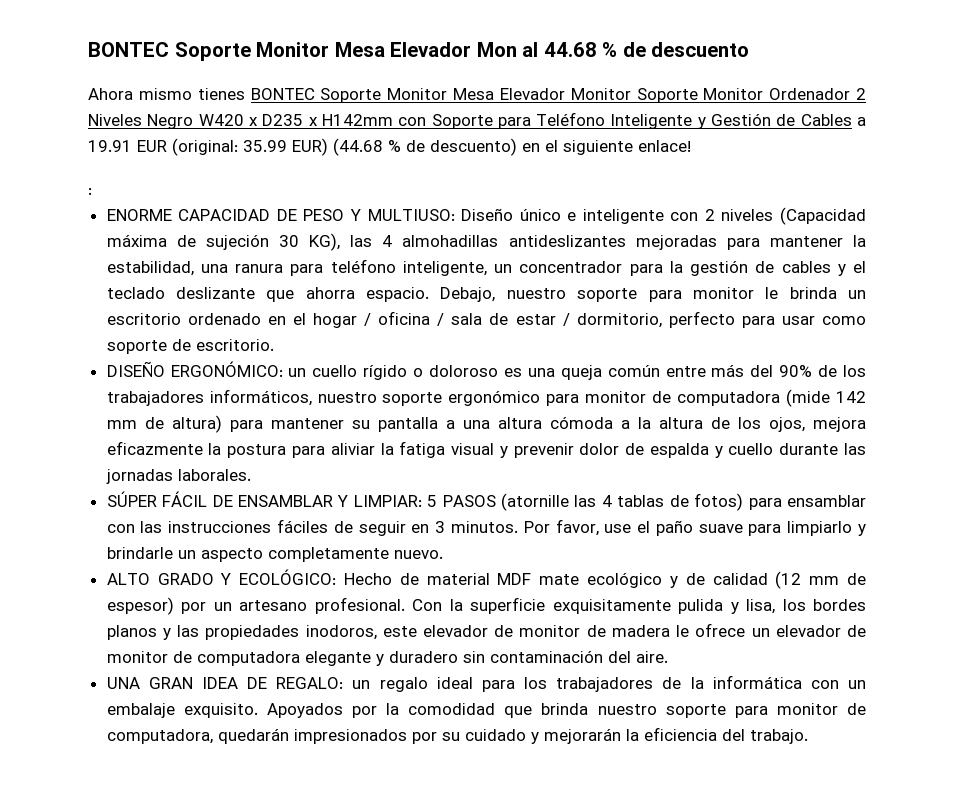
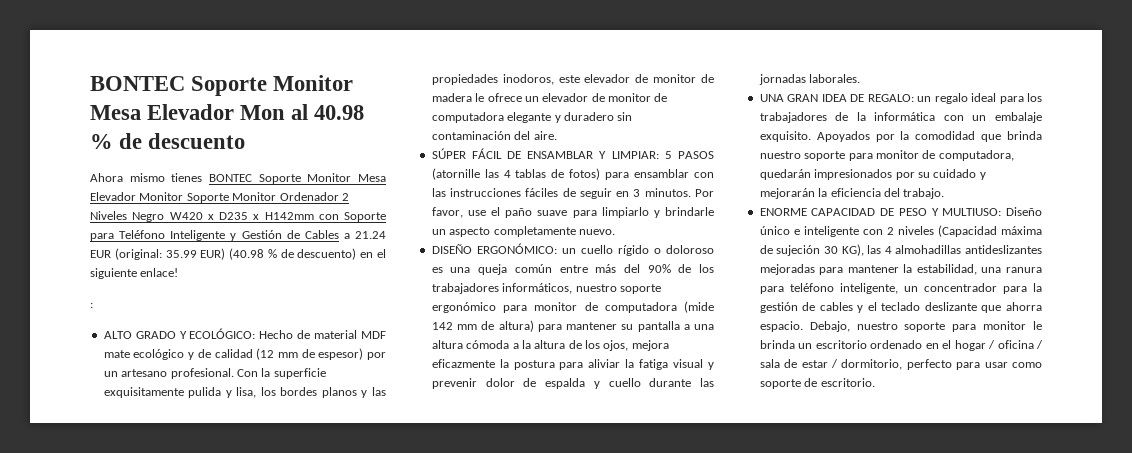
[543,42,597,57] 44.68 -> [314,105,365,120] 40.98
[88,140,132,152] 19.91 -> [355,231,386,239] 21.24
[333,138,383,156] (44.68 -> [229,248,265,260] (40.98
(92, 191) none -> [103,328,386,339] [103,348,387,360] [103,368,326,379] [103,387,386,398] [431,74,714,85] [431,93,668,102] [431,112,633,123] [431,131,557,140] [431,148,714,159] [431,168,714,180] [431,188,714,199] [431,207,714,218] [431,226,615,237] [431,243,714,256] [431,264,714,275] [431,283,661,294] [431,301,714,313] [431,320,714,332] [431,340,669,351] [431,359,714,370] [431,378,714,389] [758,74,861,85] [759,93,1042,104] [759,112,1042,123] [759,131,1042,142] [759,150,1014,161] [759,169,986,180] [759,188,945,199] // ALTO GRADO Y ECOLÓGICO: Hecho de material MDF mate ecológico y de calidad (12 mm de espesor) por un artesano profesional. Con la superficie exquisitamente pulida y lisa, los bordes planos y las propiedades inodoros, este elevador de monitor de madera le ofrece un elevador de monitor de computadora elegante y duradero sin contaminación del aire. // SÚPER FÁCIL DE ENSAMBLAR Y LIMPIAR: 5 PASOS (atornille las 4 tablas de fotos) para ensamblar con las instrucciones fáciles de seguir en 3 minutos. Por favor, use el paño suave para limpiarlo y brindarle un aspecto completamente nuevo. // DISEÑO ERGONÓMICO: un cuello rígido o doloroso es una queja común entre más del 90% de los trabajadores informáticos, nuestro soporte ergonómico para monitor de computadora (mide 142 mm de altura) para mantener su pantalla a una altura cómoda a la altura de los ojos, mejora eficazmente la postura para aliviar la fatiga visual y prevenir dolor de espalda y cuello durante las jornadas laborales. // UNA GRAN IDEA DE REGALO: un regalo ideal para los trabajadores de la informática con un embalaje exquisito. Apoyados por la comodidad que brinda nuestro soporte para monitor de computadora, quedarán impresionados por su cuidado y mejorarán la eficiencia del trabajo.
[106,361,866,380] [106,389,866,407] [106,415,866,433] [106,441,866,458] [105,469,251,484] [106,491,866,511] [106,519,866,536] [106,547,443,562] [106,569,867,589] [106,597,866,615] [106,623,866,640] [106,650,668,666] [106,675,866,692] [106,703,867,718] [106,727,808,744] // DISEÑO ERGONÓMICO: un cuello rígido o doloroso es una queja común entre más del 90% de los trabajadores informáticos, nuestro soporte ergonómico para monitor de computadora (mide 142 mm de altura) para mantener su pantalla a una altura cómoda a la altura de los ojos, mejora eficazmente la postura para aliviar la fatiga visual y prevenir dolor de espalda y cuello durante las jornadas laborales. // SÚPER FÁCIL DE ENSAMBLAR Y LIMPIAR: 5 PASOS (atornille las 4 tablas de fotos) para ensamblar con las instrucciones fáciles de seguir en 3 minutos. Por favor, use el paño suave para limpiarlo y brindarle un aspecto completamente nuevo. // ALTO GRADO Y ECOLÓGICO: Hecho de material MDF mate ecológico y de calidad (12 mm de espesor) por un artesano profesional. Con la superficie exquisitamente pulida y lisa, los bordes planos y las propiedades inodoros, este elevador de monitor de madera le ofrece un elevador de monitor de computadora elegante y duradero sin contaminación del aire. // UNA GRAN IDEA DE REGALO: un regalo ideal para los trabajadores de la informática con un embalaje exquisito. Apoyados por la comodidad que brinda nuestro soporte para monitor de computadora, quedarán impresionados por su cuidado y mejorarán la eficiencia del trabajo. -> (875, 382) none

